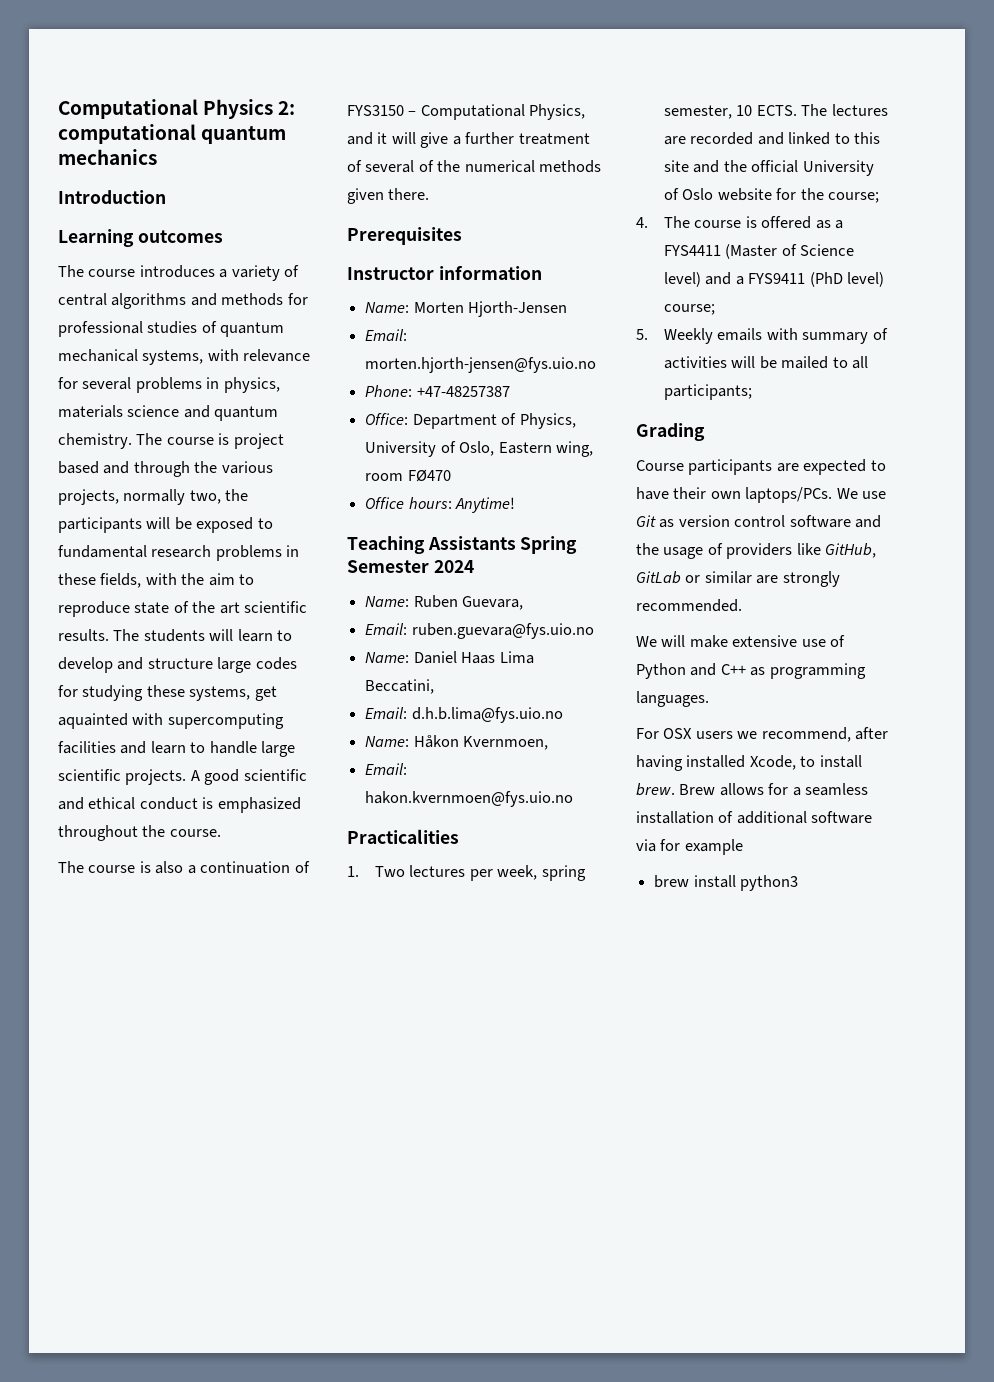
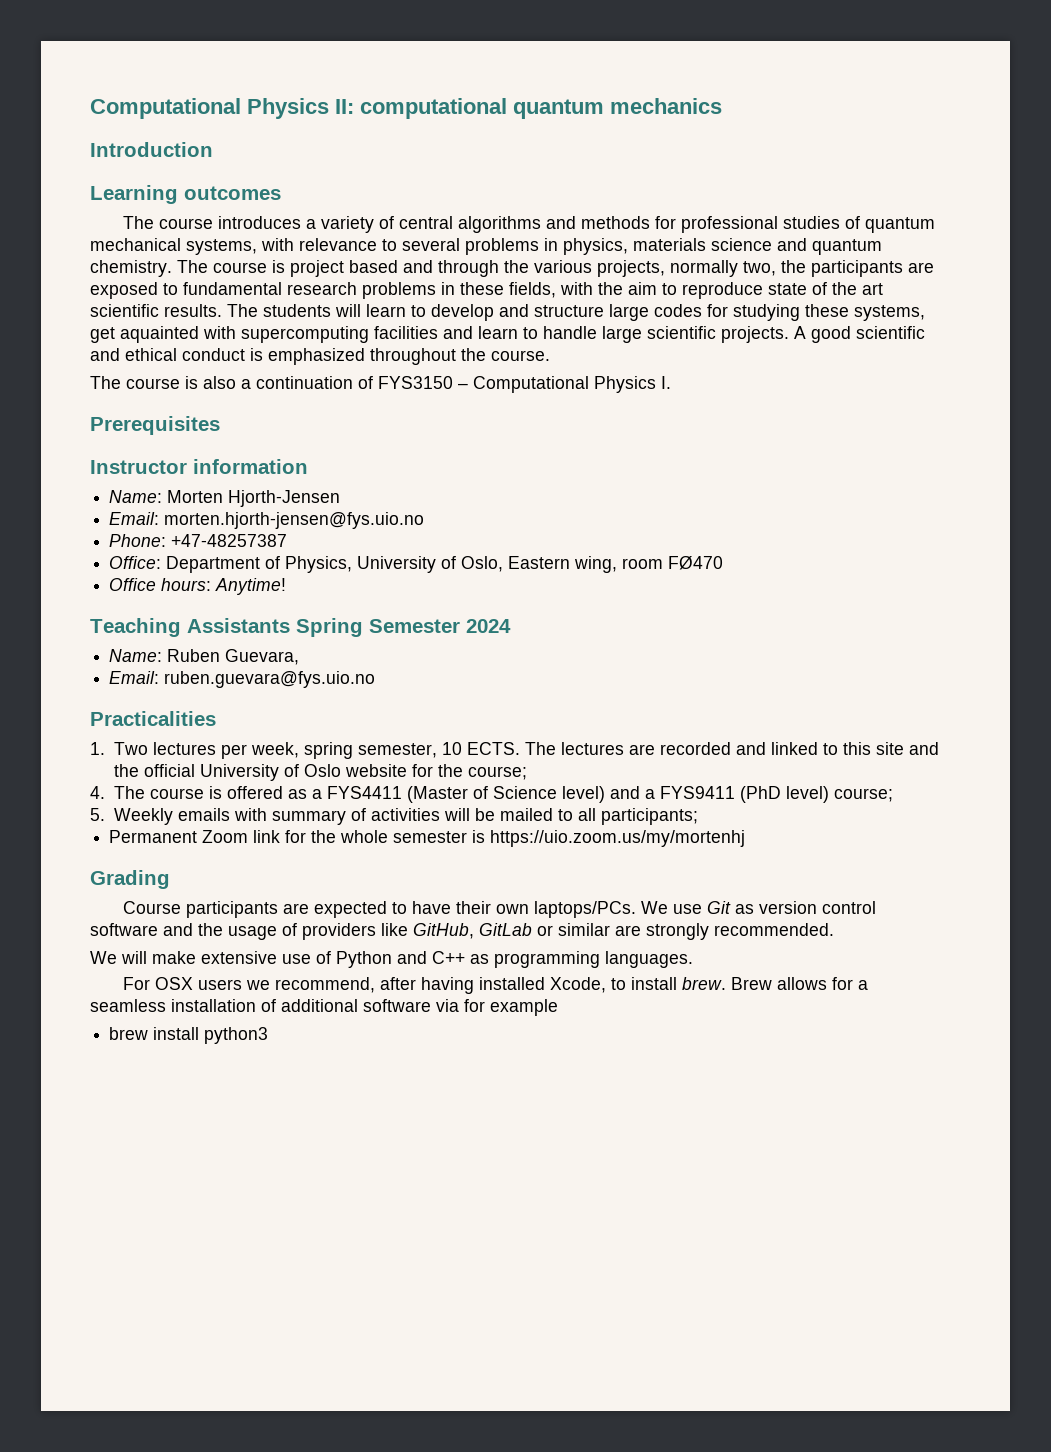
[58,99,296,119] Computational Physics 2: -> [90,98,354,119] Computational Physics II:
[58,377,78,389] for -> [382,239,397,251] to
[146,517,192,530] will be -> [908,262,934,273] are
[529,104,586,120] [347,132,590,148] [347,160,602,173] [347,188,430,204] Physics, and it will give a further treatment of several of the numerical methods given there. -> [594,376,671,393] Physics I.
[365,651,534,664] [365,679,435,694] [365,707,563,723] [365,735,549,750] [365,763,408,775] [365,791,574,807] // Name: Daniel Haas Lima Beccatini, // Email: d.h.b.lima@fys.uio.no // Name: Håkon Kvernmoen, // Email: hakon.kvernmoen@fys.uio.no -> (376, 679) none
(753, 392) none -> [109,830,746,847] // Permanent Zoom link for the whole semester is https://uio.zoom.us/my/mortenhj

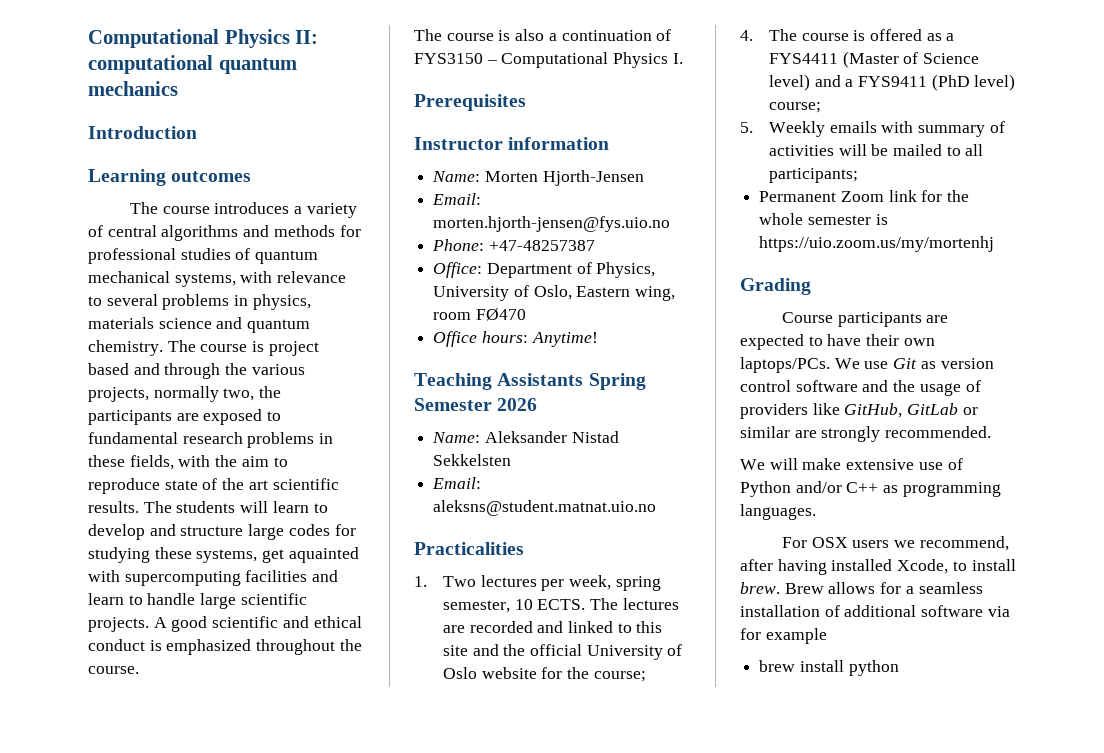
[466,619,511,633] [109,649,300,665] [109,671,376,688] 2024 // Name: Ruben Guevara, // Email: ruben.guevara@fys.uio.no -> [497,398,538,411] [432,431,619,443] [433,454,512,466] [432,477,482,489] [433,500,657,516] 2026 // Name: Aleksander Nistad Sekkelsten // Email: aleksns@student.matnat.uio.no
[397,951,427,964] and -> [795,481,842,493] and/or
[204,1027,269,1044] python3 -> [848,660,899,676] python

